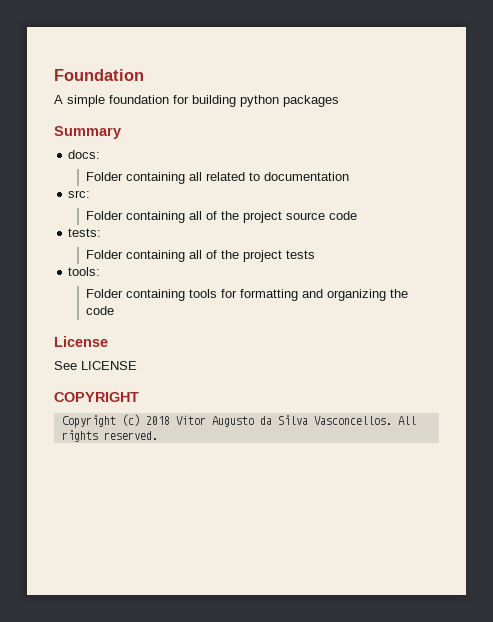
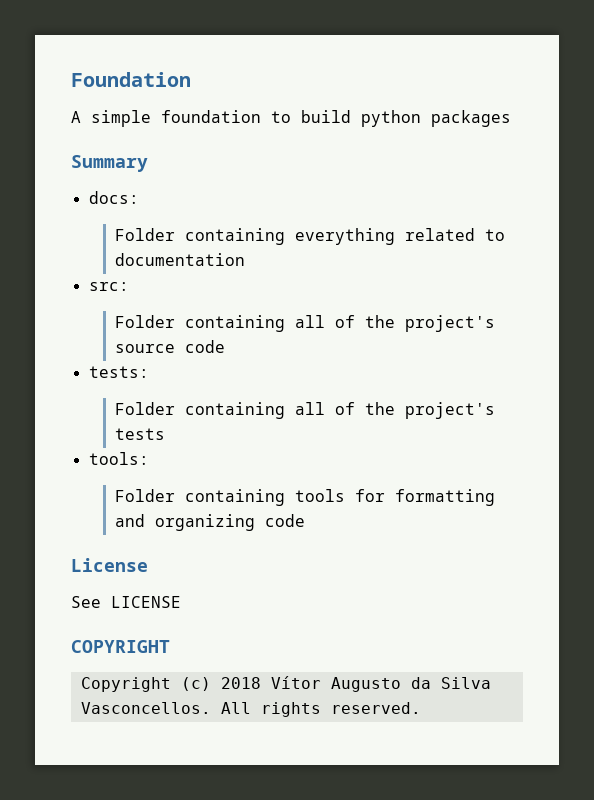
[173,95,236,107] for building -> [271,110,351,123] to build
[189,172,203,181] all -> [294,228,395,245] everything
[243,211,283,223] project -> [404,315,495,332] project's
[243,250,283,262] project -> [404,402,495,419] project's
[390,289,409,298] the -> (255, 522) none

